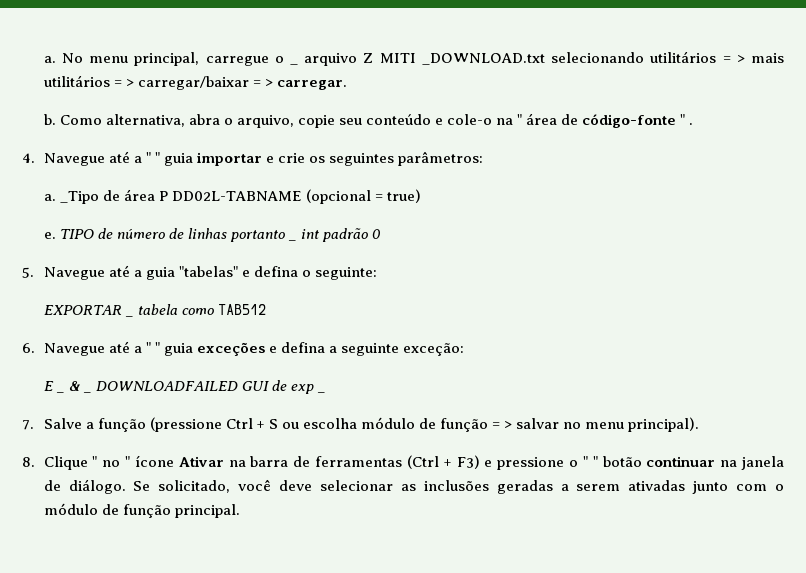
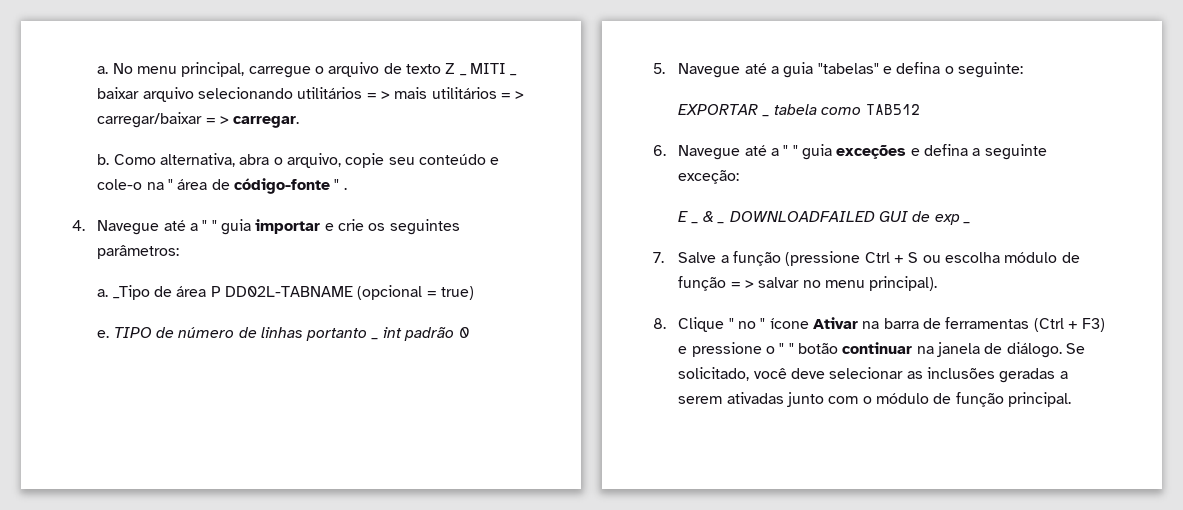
[289,53,545,66] _ arquivo Z MITI _DOWNLOAD.txt -> [328,62,456,77] [459,74,467,76] [469,63,506,74] [510,74,518,76] [97,87,194,102] arquivo de texto Z _ MITI _ baixar arquivo

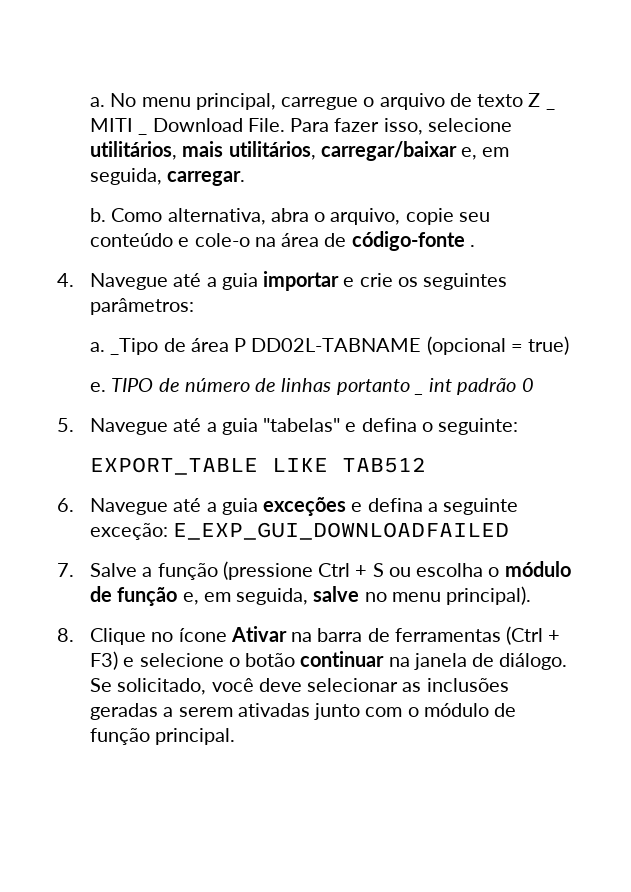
[97,87,525,102] [97,112,230,128] baixar arquivo selecionando utilitários = > mais utilitários = > carregar/baixar = > -> [152,118,512,135] [89,141,510,161] [89,168,162,185] Download File. Para fazer isso, selecione utilitários, mais utilitários, carregar/baixar e, em seguida,
[168,179,174,190] " -> (276, 242) none
[334,179,340,190] " -> (465, 241) none
[202,220,217,231] " " -> (217, 282) none
[678,104,759,115] [761,115,770,117] [774,104,862,115] EXPORTAR _ tabela como -> [89,457,328,475] EXPORT_TABLE LIKE
[783,145,798,156] " " -> (217, 507) none
[678,211,689,222] [690,222,699,224] [703,211,715,222] [717,222,726,224] [729,211,972,225] // E _ & _ DOWNLOADFAILED GUI de exp _ -> [173,522,510,540] E_EXP_GUI_DOWNLOADFAILED
[1004,252,1080,263] [678,276,800,291] módulo de função = > salvar -> [488,561,571,577] [89,586,360,606] o módulo de função e, em seguida, salve
[728,318,766,329] " no " -> [151,632,174,642] no
[691,342,794,357] pressione o " " -> [139,653,240,667] selecione o

